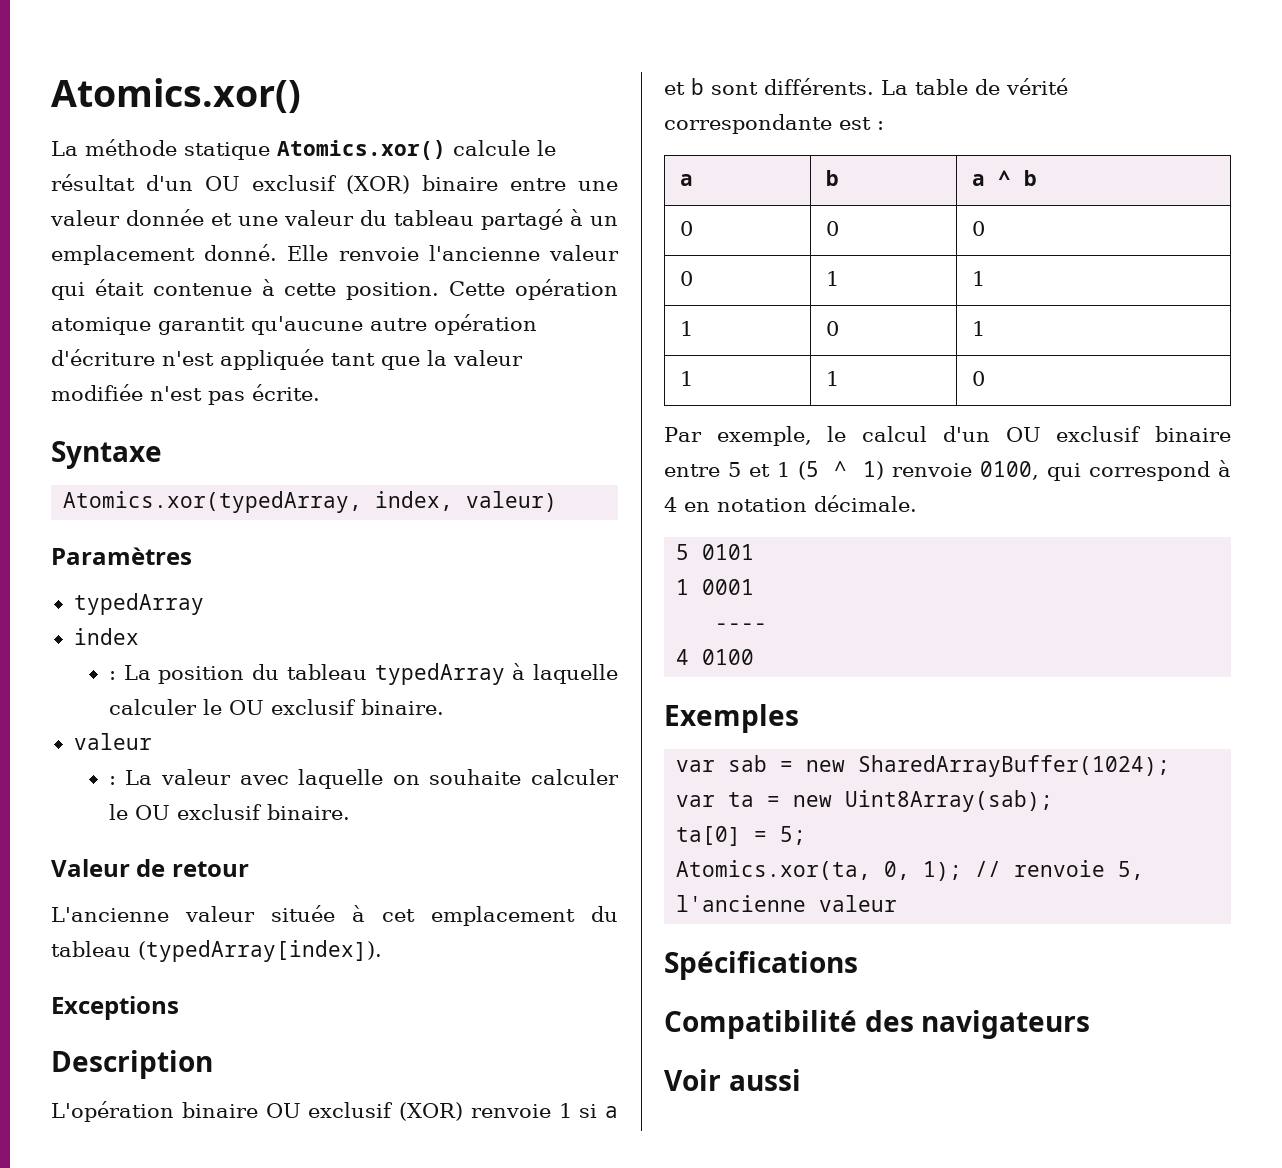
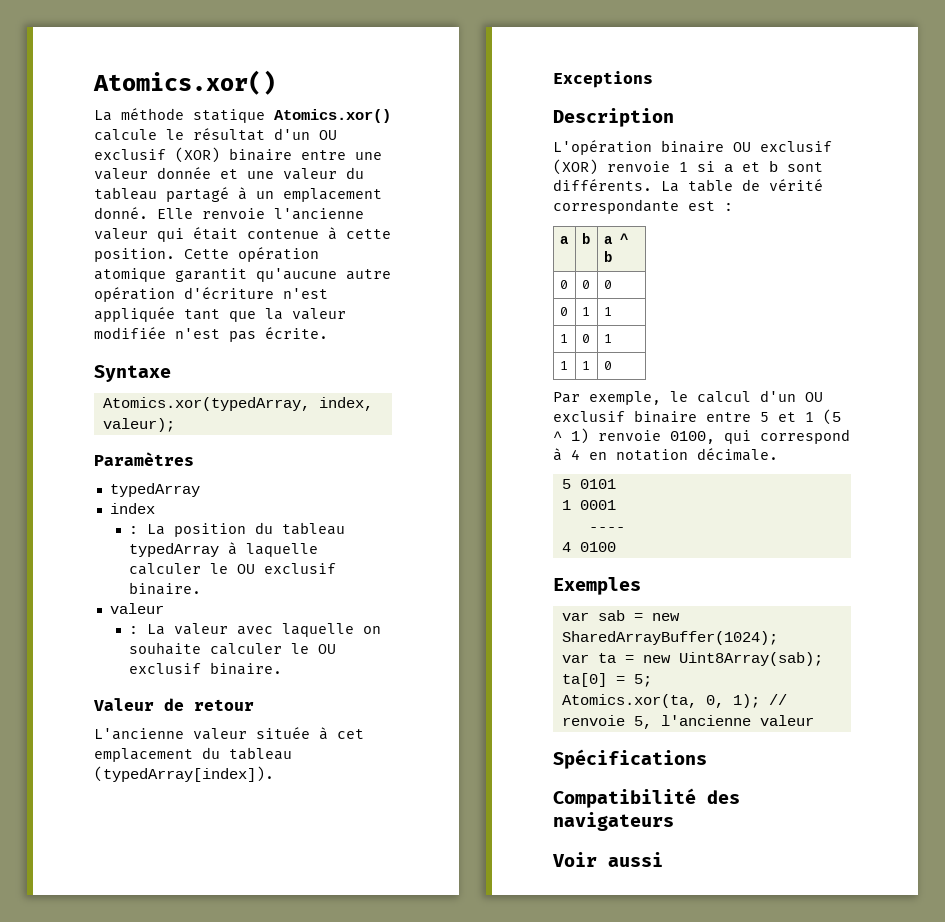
[466,491,558,512] valeur) -> [102,418,175,432] valeur);

